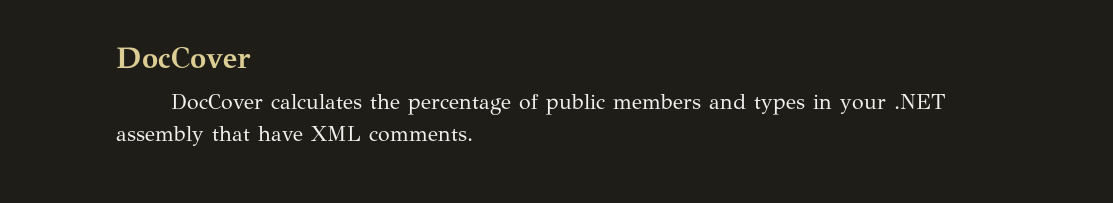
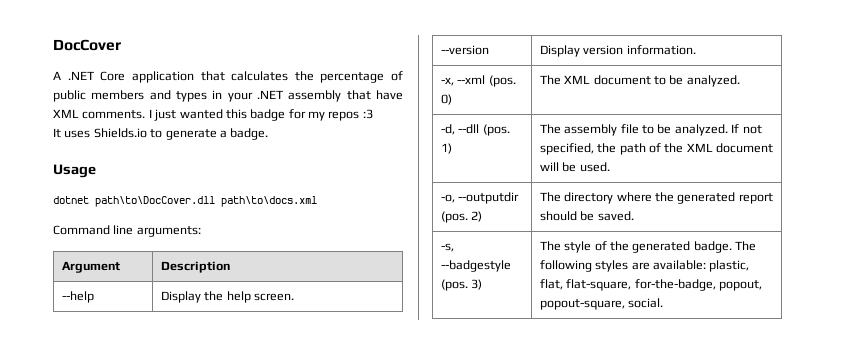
[171,93,264,110] DocCover -> [53,71,225,83] A .NET Core application that
(473, 135) none -> [148,109,373,121] [53,128,269,140] [53,164,96,178] [53,196,317,207] [53,225,201,237] [61,261,120,273] [160,261,230,273] [61,291,94,303] [160,291,294,303] [440,45,489,55] [539,45,696,57] [440,75,516,87] [440,94,452,105] [539,75,740,87] [440,124,510,136] [440,143,452,154] [539,124,762,136] [539,143,774,155] [539,162,610,172] [440,192,520,204] [440,211,483,223] [539,192,773,204] [539,211,634,221] [440,243,454,252] [440,260,511,272] [440,279,483,291] [539,241,757,253] [539,260,750,272] [539,279,762,291] [539,298,664,310] I just wanted this badge for my repos :3 // It uses Shields.io to generate a badge. // Usage // dotnet path\to\DocCover.dll path\to\docs.xml // Command line arguments: // Argument | Description // --help | Display the help screen. // --version | Display version information. // -x, --xml (pos. 0) | The XML document to be analyzed. // -d, --dll (pos. 1) | The assembly file to be analyzed. If not specified, the path of the XML document will be used. // -o, --outputdir (pos. 2) | The directory where the generated report should be saved. // -s, --badgestyle (pos. 3) | The style of the generated badge. The following styles are available: plastic, flat, flat-square, for-the-badge, popout, popout-square, social.

